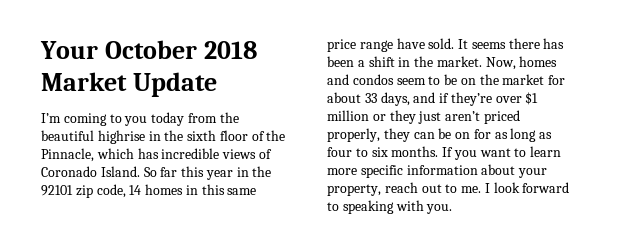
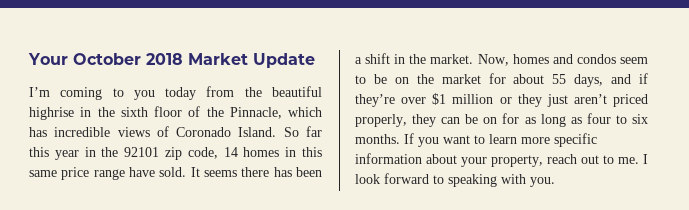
[364,93,377,103] 33 -> [552,74,567,84] 55

